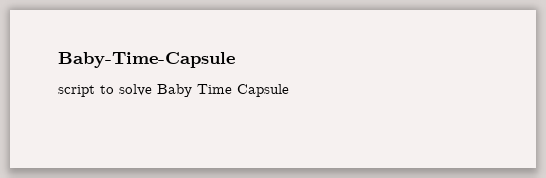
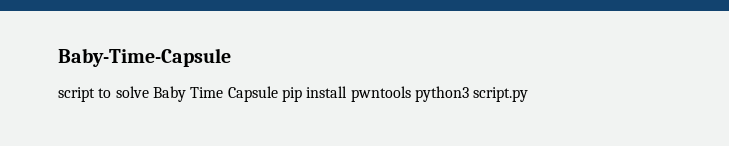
(289, 90) none -> [281,86,529,102] pip install pwntools python3 script.py

